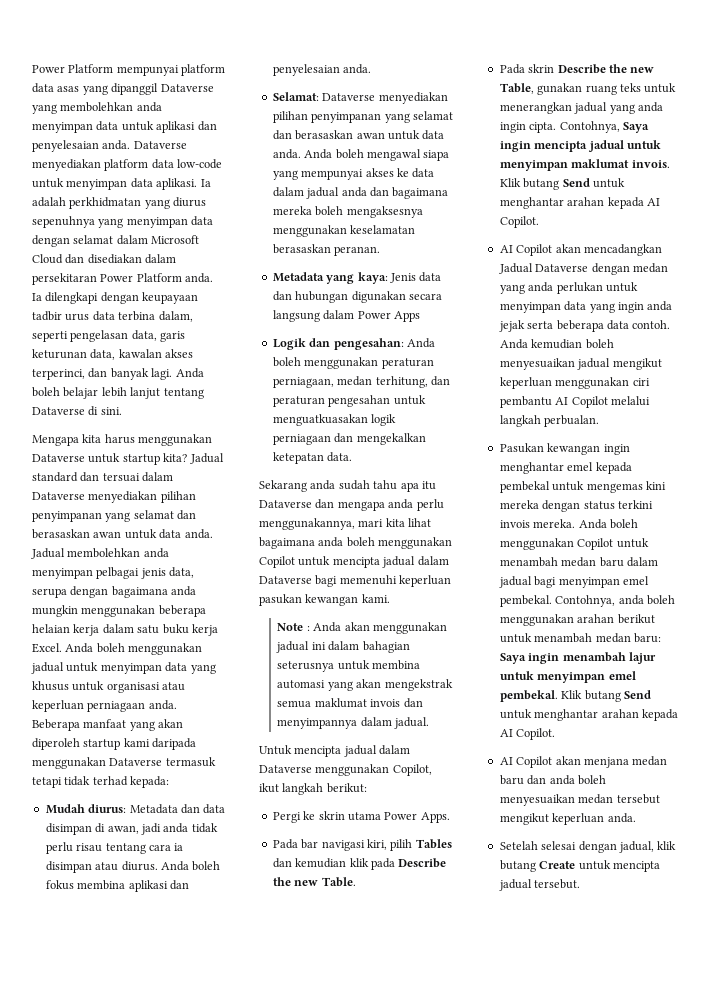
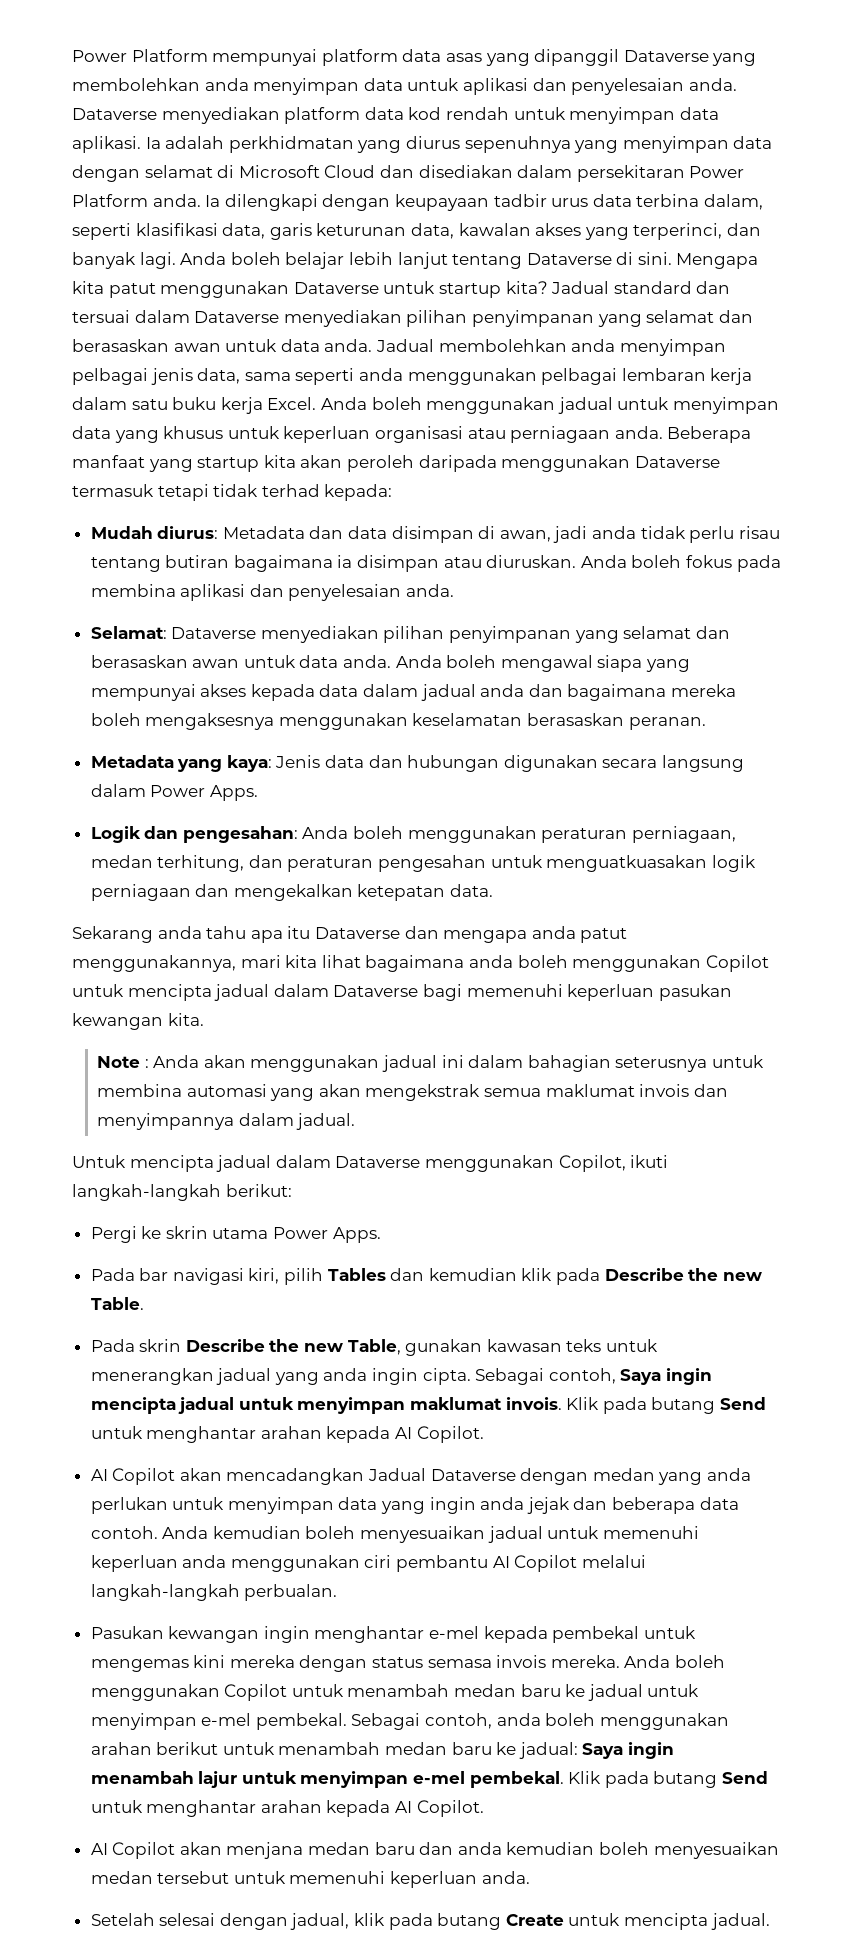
[177,159,223,169] low-code -> [408,107,509,120] kod rendah
[116,235,148,245] dalam -> [217,165,235,178] di
[70,330,129,342] pengelasan -> [135,223,218,236] klasifikasi
(194, 353) none -> [584,227,629,240] yang
(122, 411) // -> (672, 258) none
[104,434,135,444] harus -> [108,283,156,298] patut
[32,586,197,598] [32,605,206,617] [32,624,70,633] serupa dengan bagaimana anda mungkin menggunakan beberapa helaian -> [244,368,706,385] sama seperti anda menggunakan pelbagai lembaran
(105, 686) none -> [283,426,371,443] keperluan
[32,700,84,712] keperluan -> (506, 433) none
[158,719,184,728] [32,738,150,750] akan diperoleh startup kami -> [197,455,414,472] startup kita akan peroleh
[148,844,171,851] cara -> [165,555,333,572] butiran bagaimana
[121,861,158,871] diurus. -> [486,555,577,568] diuruskan.
(74, 885) none -> [736,555,781,572] pada
[396,168,409,177] ke -> [250,684,315,701] kepada
[393,311,420,322] Apps -> [209,785,258,801] Apps.
[338,480,370,490] sudah -> (202, 932) none
[416,499,444,511] perlu -> [580,928,628,943] patut
[361,594,390,603] kami. -> [167,1013,204,1026] kita.
[259,783,324,795] ikut langkah -> [630,1155,669,1168] [72,1184,221,1201] ikuti langkah-langkah
[585,85,617,95] ruang -> [486,1339,562,1352] kawasan
[559,121,620,133] Contohnya, -> [475,1368,616,1385] Sebagai contoh,
(521, 182) none -> [602,1397,647,1414] pada
[527,321,554,329] serta -> [573,1497,608,1510] dan
[612,358,662,370] [499,377,552,389] mengikut keperluan -> [547,1526,699,1539] [90,1555,227,1572] untuk memenuhi keperluan anda
[499,415,541,427] langkah -> [90,1584,240,1601] langkah-langkah
[567,462,594,471] emel -> [429,1626,480,1639] e-mel
[617,500,653,509] terkini -> [427,1659,492,1668] semasa
[626,557,658,567] [498,576,649,588] [499,595,616,607] dalam jadual bagi menyimpan emel pembekal. Contohnya, -> [565,1684,700,1701] [90,1713,493,1730] ke jadual untuk menyimpan e-mel pembekal. Sebagai contoh,
[633,633,661,643] baru: -> [451,1742,578,1759] baru ke jadual:
[608,671,636,680] emel -> [413,1771,466,1784] e-mel
(583, 694) none -> [604,1771,649,1788] pada
(575, 780) none -> [506,1842,595,1855] kemudian
[499,813,549,825] mengikut -> [233,1871,386,1884] untuk memenuhi
(677, 845) none -> [388,1913,433,1930] pada
[498,879,581,891] jadual tersebut. -> [710,1913,770,1930] jadual.

